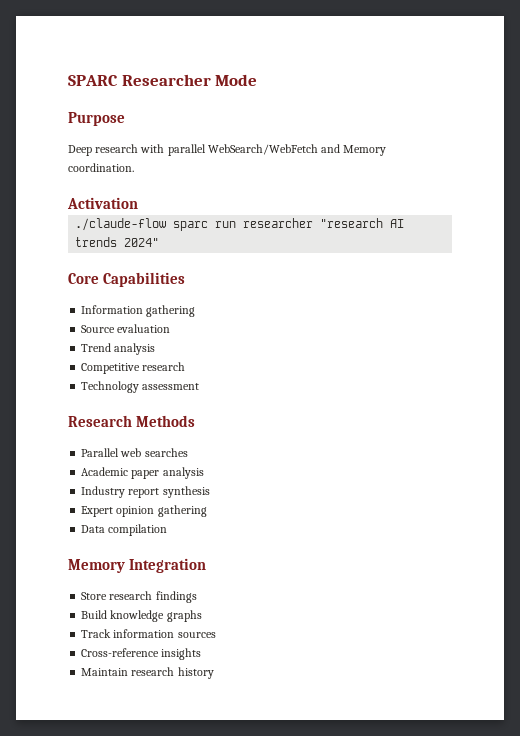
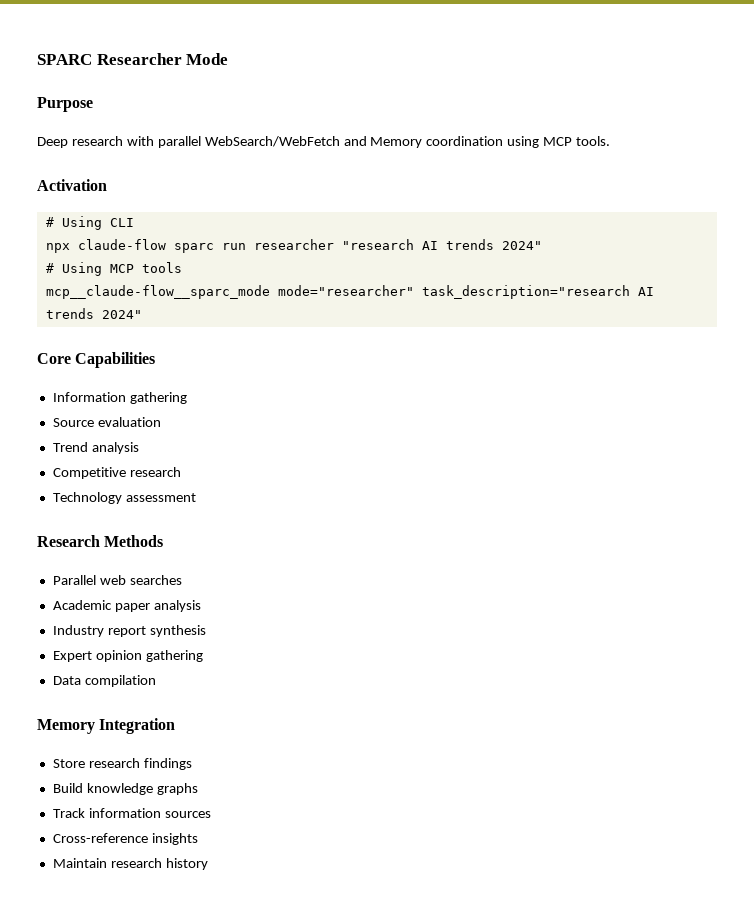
[68,163,134,172] [67,197,138,209] [75,218,167,231] coordination. // Activation // ./claude-flow -> [426,136,611,148] [37,179,107,191] [45,216,134,230] [45,239,166,253] coordination using MCP tools. // Activation // # Using CLI // npx claude-flow
(160, 242) none -> [45,262,182,276] [45,285,654,299] [45,308,142,319] // # Using MCP tools // mcp__claude-flow__sparc_mode mode="researcher" task_description="research AI trends 2024"

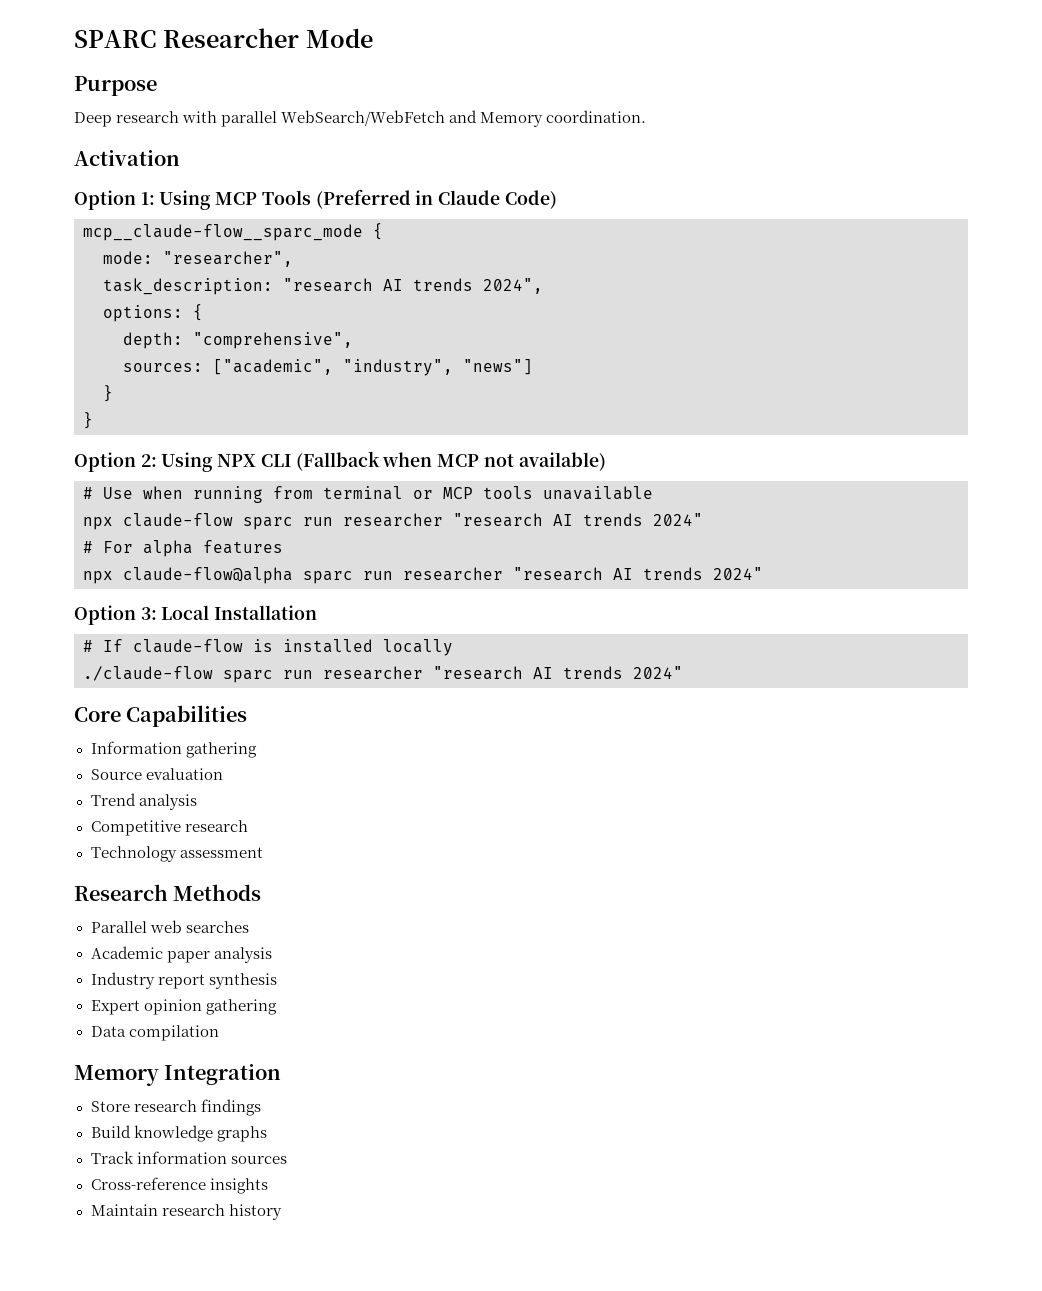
[426,136,611,148] [37,179,107,191] [45,216,134,230] coordination using MCP tools. // Activation // # Using CLI -> [546,110,647,123] [74,150,180,166] [74,189,557,210] [83,223,383,241] [103,251,293,267] [103,278,543,295] [103,304,203,322] [123,332,353,349] [123,359,533,376] [103,385,113,402] [83,412,93,429] [74,451,606,472] [83,486,653,503] coordination. // Activation // Option 1: Using MCP Tools (Preferred in Claude Code) // mcp__claude-flow__sparc_mode { // mode: "researcher", // task_description: "research AI trends 2024", // options: { // depth: "comprehensive", // sources: ["academic", "industry", "news"] // } // } // Option 2: Using NPX CLI (Fallback when MCP not available) // # Use when running from terminal or MCP tools unavailable
[61,262,182,276] [45,285,630,299] Using MCP tools // mcp__claude-flow__sparc_mode mode="researcher" task_description="research -> [103,540,283,557] [83,567,763,584] [74,605,318,625] [83,639,453,656] [83,666,523,683] For alpha features // npx claude-flow@alpha sparc run researcher "research AI trends 2024" // Option 3: Local Installation // # If claude-flow is installed locally // ./claude-flow sparc run researcher "research

